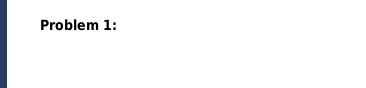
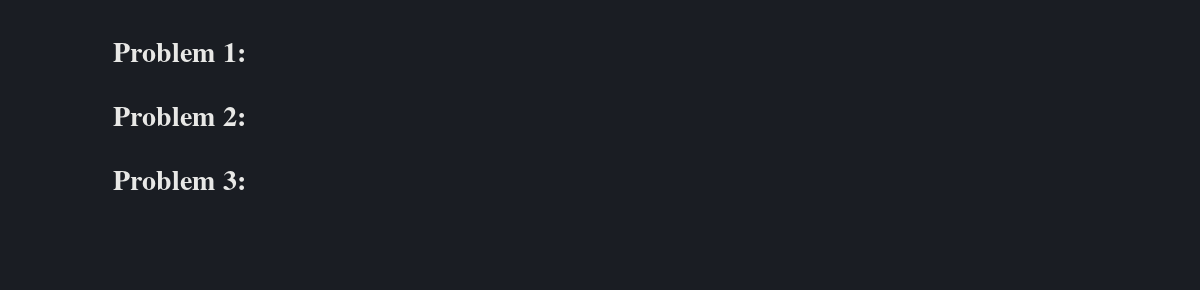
(117, 24) none -> [113,107,246,126] [113,171,246,190] // Problem 2: // Problem 3:

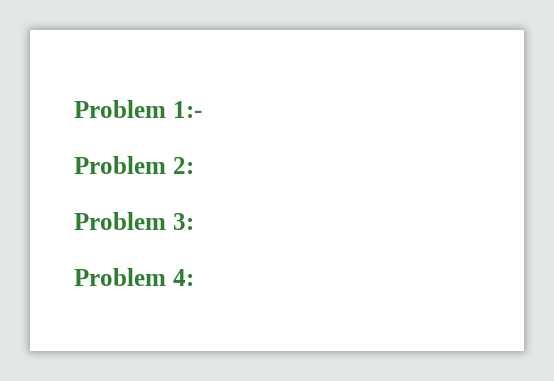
[113,43,246,62] Problem 1: -> [74,100,202,118] Problem 1:-
(246, 180) none -> [74,268,194,286] // Problem 4:

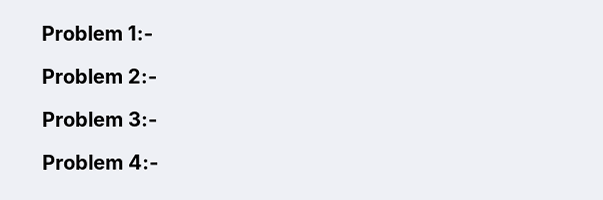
[172,157,194,174] [74,212,194,230] [74,268,194,286] 2: // Problem 3: // Problem 4: -> [127,68,158,84] [42,111,159,127] [42,154,160,170] 2:- // Problem 3:- // Problem 4:-

